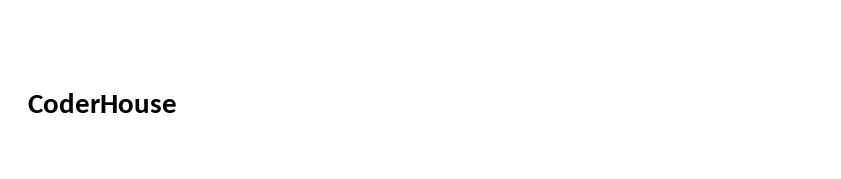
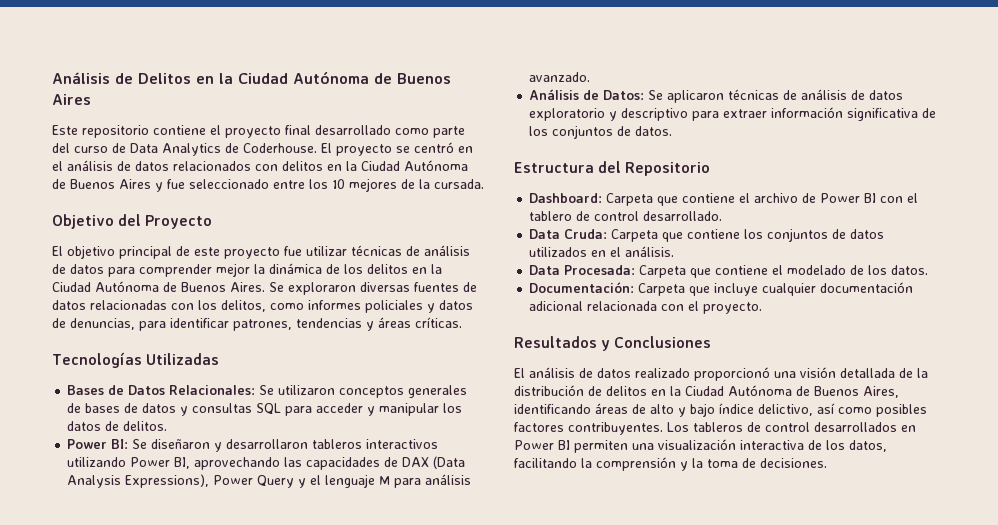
[28,93,177,113] CoderHouse -> [52,72,451,84] [52,94,91,105] [52,125,465,138] [52,142,473,156] [52,160,468,171] [52,178,484,192] [52,214,213,229] [52,245,470,259] [52,263,442,277] [52,281,477,295] [52,300,473,313] [52,317,462,331] [52,352,220,368] [67,385,468,398] [67,403,463,416] [67,421,168,431] [67,439,439,452] [67,456,466,470] [67,474,472,488] [529,72,591,82] [529,89,904,103] [529,107,937,121] [529,125,673,139] [514,161,711,176] [529,193,919,206] [529,211,723,221] [529,228,885,242] [529,246,675,257] [529,265,929,278] [529,282,914,296] [529,301,763,314] [514,336,712,351] [514,367,928,381] [514,385,899,398] [514,403,927,417] [514,422,916,435] [514,439,887,453] [514,457,827,471] Análisis de Delitos en la Ciudad Autónoma de Buenos Aires // Este repositorio contiene el proyecto final desarrollado como parte del curso de Data Analytics de Coderhouse. El proyecto se centró en el análisis de datos relacionados con delitos en la Ciudad Autónoma de Buenos Aires y fue seleccionado entre los 10 mejores de la cursada. // Objetivo del Proyecto // El objetivo principal de este proyecto fue utilizar técnicas de análisis de datos para comprender mejor la dinámica de los delitos en la Ciudad Autónoma de Buenos Aires. Se exploraron diversas fuentes de datos relacionadas con los delitos, como informes policiales y datos de denuncias, para identificar patrones, tendencias y áreas críticas. // Tecnologías Utilizadas // Bases de Datos Relacionales: Se utilizaron conceptos generales de bases de datos y consultas SQL para acceder y manipular los datos de delitos. // Power BI: Se diseñaron y desarrollaron tableros interactivos utilizando Power BI, aprovechando las capacidades de DAX (Data Analysis Expressions), Power Query y el lenguaje M para análisis avanzado. // Análisis de Datos: Se aplicaron técnicas de análisis de datos exploratorio y descriptivo para extraer información significativa de los conjuntos de datos. // Estructura del Repositorio // Dashboard: Carpeta que contiene el archivo de Power BI con el tablero de control desarrollado. // Data Cruda: Carpeta que contiene los conjuntos de datos utilizados en el análisis. // Data Procesada: Carpeta que contiene el modelado de los datos. // Documentación: Carpeta que incluye cualquier documentación adicional relacionada con el proyecto. // Resultados y Conclusiones // El análisis de datos realizado proporcionó una visión detallada de la distribución de delitos en la Ciudad Autónoma de Buenos Aires, identificando áreas de alto y bajo índice delictivo, así como posibles factores contribuyentes. Los tableros de control desarrollados en Power BI permiten una visualización interactiva de los datos, facilitando la comprensión y la toma de decisiones.

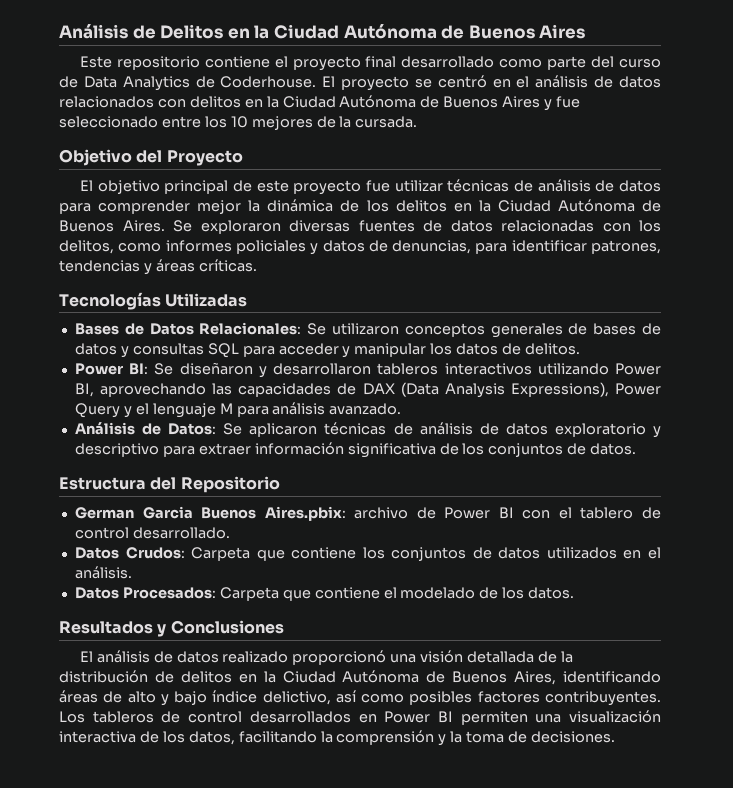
[529,193,751,206] Dashboard: Carpeta que contiene el -> [74,506,346,521] German Garcia Buenos Aires.pbix:
[529,229,608,239] Data Cruda: -> [74,547,185,559] Datos Crudos:
[529,265,636,275] Data Procesada: -> [74,587,216,599] Datos Procesados:
[529,282,914,296] [529,301,763,314] // Documentación: Carpeta que incluye cualquier documentación adicional relacionada con el proyecto. -> (575, 593) none

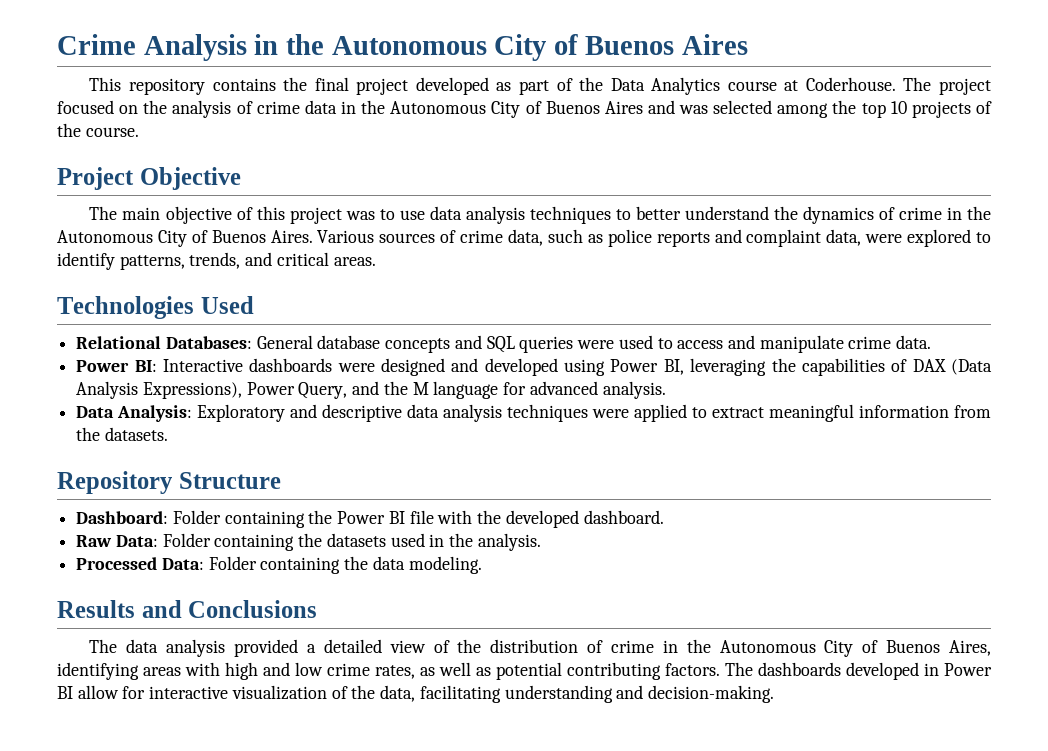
[59,24,586,39] [79,56,661,71] [59,75,661,91] [59,95,581,111] [59,116,418,130] [59,149,243,166] [79,179,661,195] [59,199,661,214] [59,220,661,234] [59,240,661,255] [59,259,257,275] [59,292,248,310] [74,322,661,338] [74,343,581,358] [74,362,661,378] [74,383,357,397] Análisis de Delitos en la Ciudad Autónoma de Buenos Aires // Este repositorio contiene el proyecto final desarrollado como parte del curso de Data Analytics de Coderhouse. El proyecto se centró en el análisis de datos relacionados con delitos en la Ciudad Autónoma de Buenos Aires y fue seleccionado entre los 10 mejores de la cursada. // Objetivo del Proyecto // El objetivo principal de este proyecto fue utilizar técnicas de análisis de datos para comprender mejor la dinámica de los delitos en la Ciudad Autónoma de Buenos Aires. Se exploraron diversas fuentes de datos relacionadas con los delitos, como informes policiales y datos de denuncias, para identificar patrones, tendencias y áreas críticas. // Tecnologías Utilizadas // Bases de Datos Relacionales: Se utilizaron conceptos generales de bases de datos y consultas SQL para acceder y manipular los datos de delitos. // Power BI: Se diseñaron y desarrollaron tableros interactivos utilizando Power BI, aprovechando las capacidades de -> [57,34,748,61] [89,77,992,95] [57,100,992,118] [57,123,139,137] [57,167,241,190] [89,206,991,224] [57,229,992,247] [57,252,376,270] [57,296,254,319] [76,335,932,353] [76,358,908,376] Crime Analysis in the Autonomous City of Buenos Aires // This repository contains the final project developed as part of the Data Analytics course at Coderhouse. The project focused on the analysis of crime data in the Autonomous City of Buenos Aires and was selected among the top 10 projects of the course. // Project Objective // The main objective of this project was to use data analysis techniques to better understand the dynamics of crime in the Autonomous City of Buenos Aires. Various sources of crime data, such as police reports and complaint data, were explored to identify patterns, trends, and critical areas. // Technologies Used // Relational Databases: General database concepts and SQL queries were used to access and manipulate crime data. // Power BI: Interactive dashboards were designed and developed using Power BI, leveraging the capabilities of
[74,402,402,418] [74,422,661,438] [74,442,637,458] [59,476,280,493] [74,506,661,521] [74,527,230,539] [74,547,661,561] [74,566,132,579] [74,587,575,601] [59,620,284,637] [79,650,573,665] [59,670,661,685] [59,690,661,706] [59,710,661,725] [59,730,616,746] Query y el lenguaje M para análisis avanzado. // Análisis de Datos: Se aplicaron técnicas de análisis de datos exploratorio y descriptivo para extraer información significativa de los conjuntos de datos. // Estructura del Repositorio // German Garcia Buenos Aires.pbix: archivo de Power BI con el tablero de control desarrollado. // Datos Crudos: Carpeta que contiene los conjuntos de datos utilizados en el análisis. // Datos Procesados: Carpeta que contiene el modelado de los datos. // Resultados y Conclusiones // El análisis de datos realizado proporcionó una visión detallada de la distribución de delitos en la Ciudad Autónoma de Buenos Aires, identificando áreas de alto y bajo índice delictivo, así como posibles factores contribuyentes. Los tableros de control desarrollados en Power BI permiten una visualización interactiva de los datos, facilitando la comprensión y la toma de decisiones. -> [298,381,666,399] [76,404,992,422] [76,427,168,441] [57,471,281,494] [76,510,664,528] [76,533,541,551] [76,556,482,574] [57,600,318,618] [89,639,992,657] [57,662,992,680] [57,685,774,703] Query, and the M language for advanced analysis. // Data Analysis: Exploratory and descriptive data analysis techniques were applied to extract meaningful information from the datasets. // Repository Structure // Dashboard: Folder containing the Power BI file with the developed dashboard. // Raw Data: Folder containing the datasets used in the analysis. // Processed Data: Folder containing the data modeling. // Results and Conclusions // The data analysis provided a detailed view of the distribution of crime in the Autonomous City of Buenos Aires, identifying areas with high and low crime rates, as well as potential contributing factors. The dashboards developed in Power BI allow for interactive visualization of the data, facilitating understanding and decision-making.

